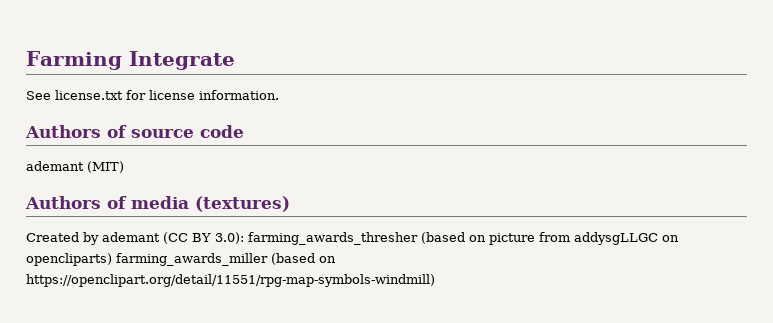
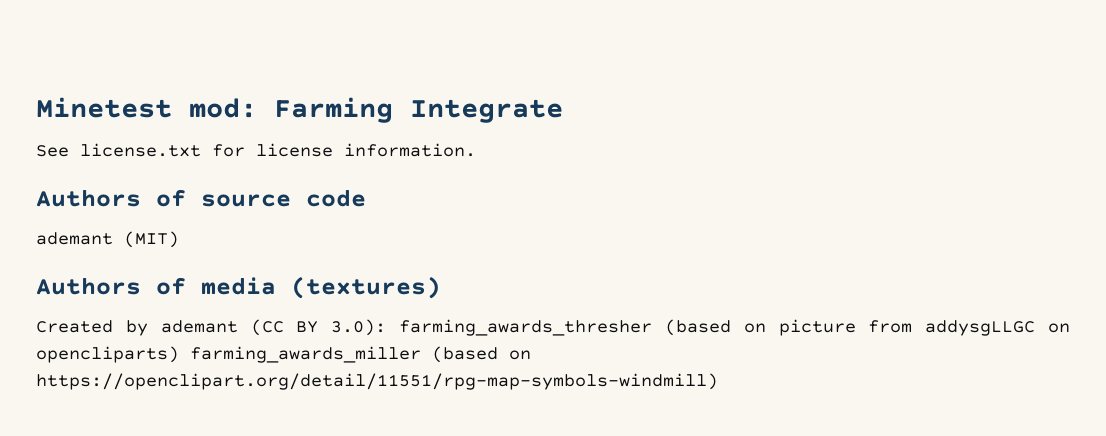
(26, 60) none -> [36,97,257,118] Minetest mod:

